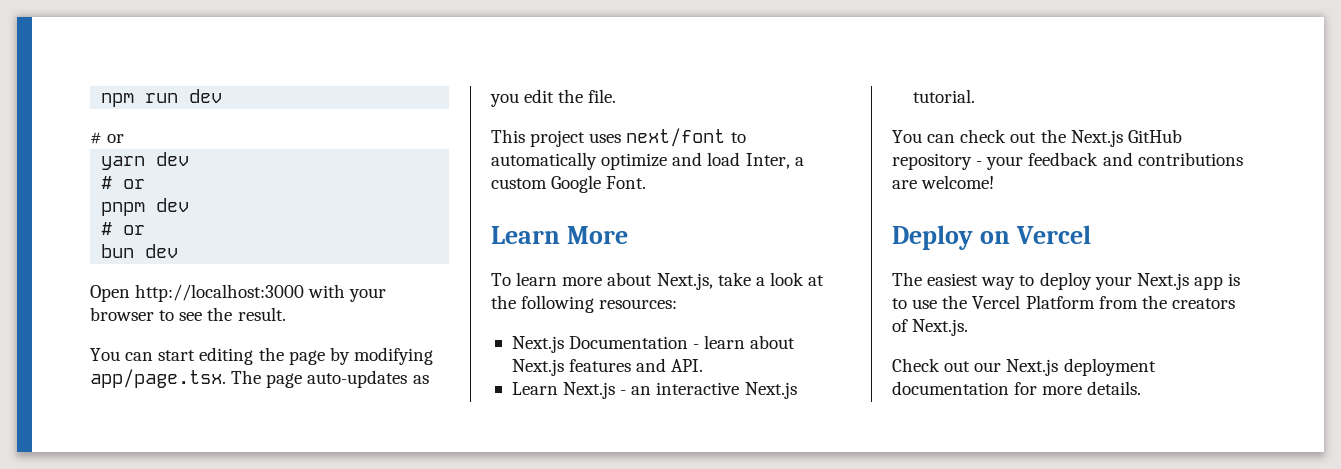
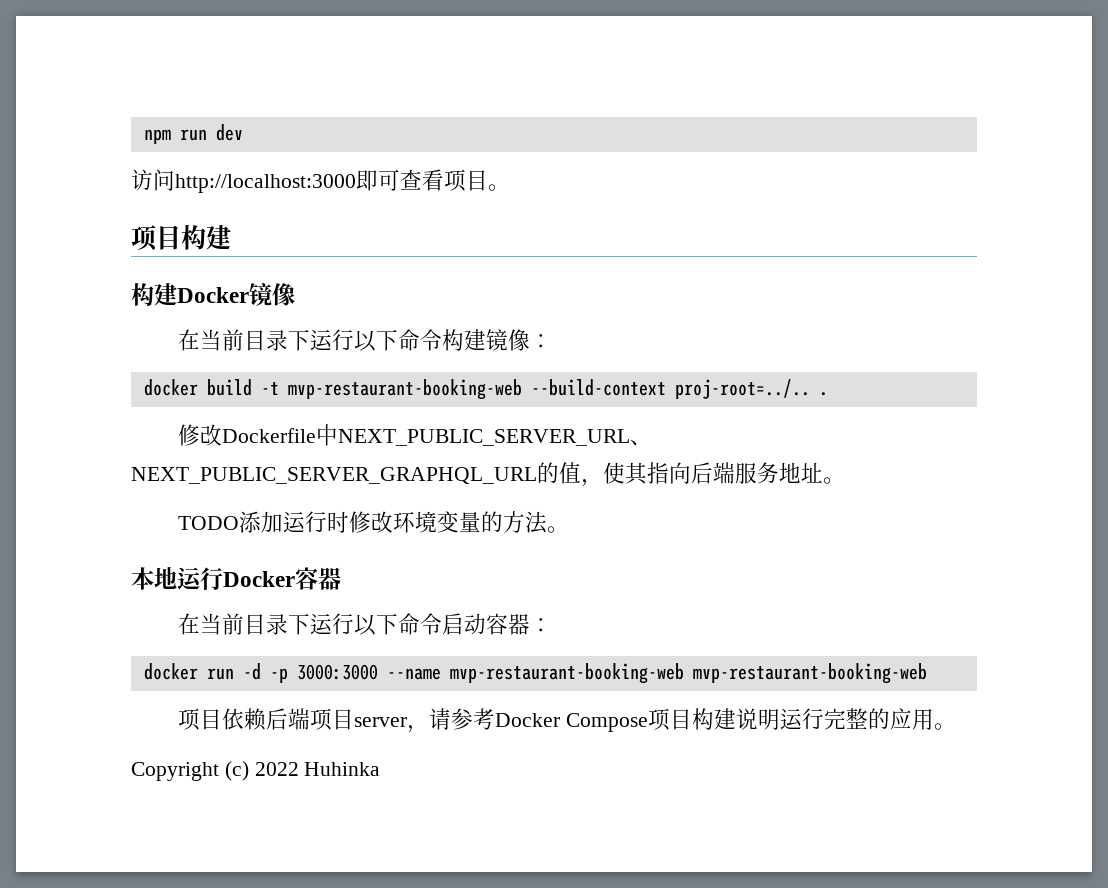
[90,132,125,144] [101,152,190,170] [101,176,146,189] [101,198,190,216] [101,222,146,235] [101,244,179,258] [90,284,387,302] [90,307,286,321] [90,347,433,365] [90,369,429,388] [490,89,617,107] [491,128,746,147] [491,152,804,170] [491,175,647,193] [491,226,628,244] [491,272,825,290] [491,295,678,313] [511,335,796,353] [511,358,704,376] [511,382,797,399] [912,89,975,103] [892,129,1182,147] [892,152,1243,170] [892,175,995,189] [892,225,1091,250] [892,272,1241,290] [892,295,1235,309] [892,319,969,336] [892,358,1156,376] [892,381,1142,395] # or // yarn dev // # or // pnpm dev // # or // bun dev // Open http://localhost:3000 with your browser to see the result. // You can start editing the page by modifying app/page.tsx. The page auto-updates as you edit the file. // This project uses next/font to automatically optimize and load Inter, a custom Google Font. // Learn More // To learn more about Next.js, take a look at the following resources: // Next.js Documentation - learn about Next.js features and API. // Learn Next.js - an interactive Next.js tutorial. // You can check out the Next.js GitHub repository - your feedback and contributions are welcome! // Deploy on Vercel // The easiest way to deploy your Next.js app is to use the Vercel Platform from the creators of Next.js. // Check out our Next.js deployment documentation for more details. -> [131,169,510,193] [131,224,231,251] [131,283,295,306] [177,329,552,352] [143,379,828,400] [177,424,652,446] [131,462,845,487] [177,511,569,534] [131,567,341,591] [177,613,552,636] [143,663,927,684] [177,708,956,733] [131,761,381,781] 访问http://localhost:3000即可查看项目。 // 项目构建 // 构建Docker镜像 // 在当前目录下运行以下命令构建镜像： // docker build -t mvp-restaurant-booking-web --build-context proj-root=../.. . // 修改Dockerfile中NEXT_PUBLIC_SERVER_URL、NEXT_PUBLIC_SERVER_GRAPHQL_URL的值，使其指向后端服务地址。 // TODO添加运行时修改环境变量的方法。 // 本地运行Docker容器 // 在当前目录下运行以下命令启动容器： // docker run -d -p 3000:3000 --name mvp-restaurant-booking-web mvp-restaurant-booking-web // 项目依赖后端项目server，请参考Docker Compose项目构建说明运行完整的应用。 // Copyright (c) 2022 Huhinka

